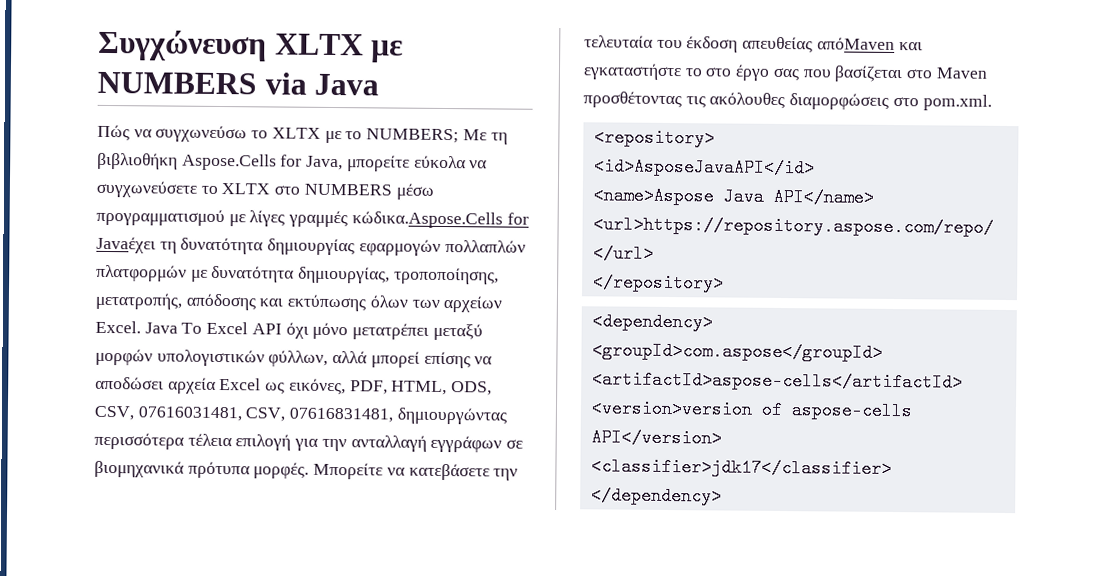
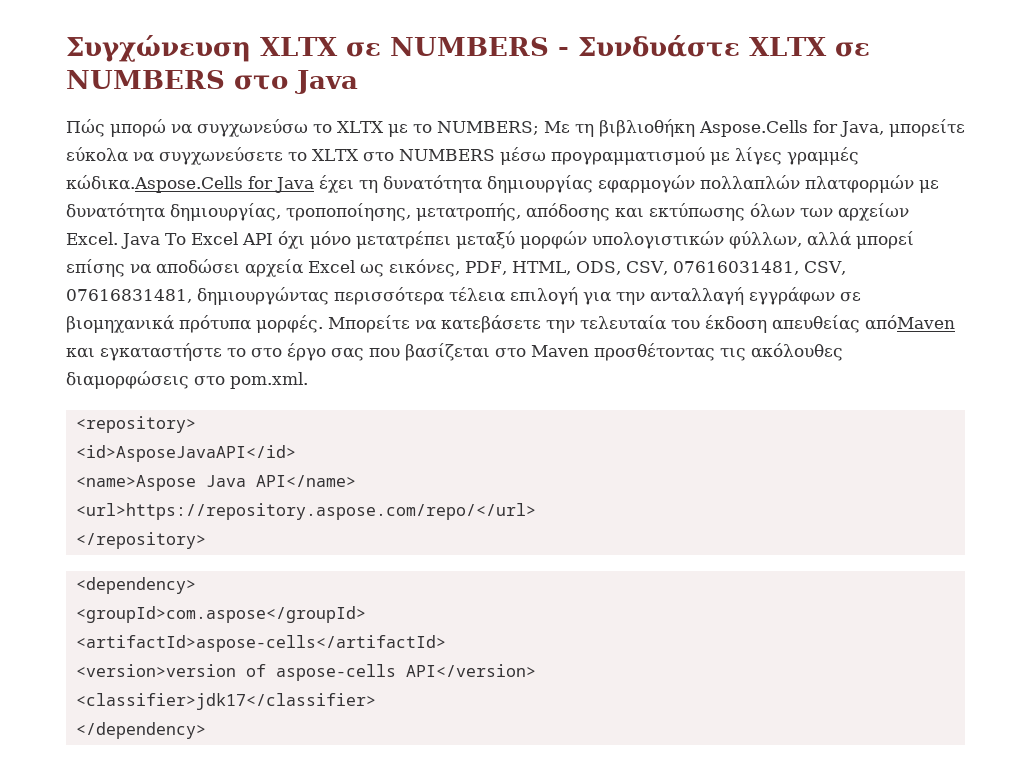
[371,40,404,63] [97,71,307,95] με NUMBERS via -> [345,35,870,57] [66,70,288,90] σε NUMBERS - Συνδυάστε XLTX σε NUMBERS στο
(130, 133) none -> [110,119,166,137] μπορώ
[96,236,156,254] Javaέχει -> [275,175,354,193] Java έχει

